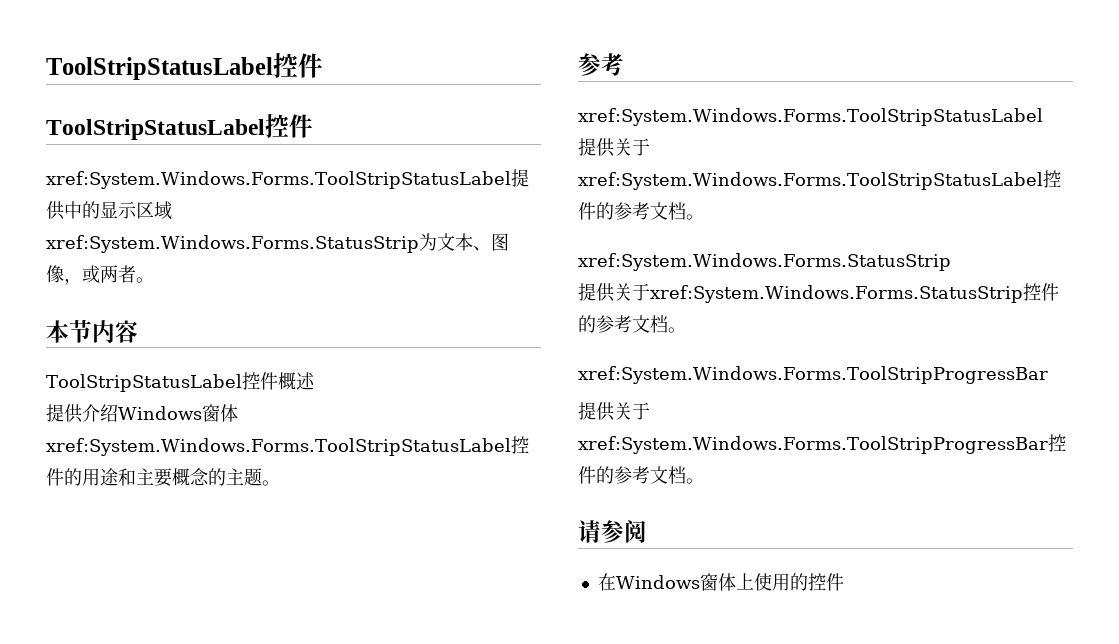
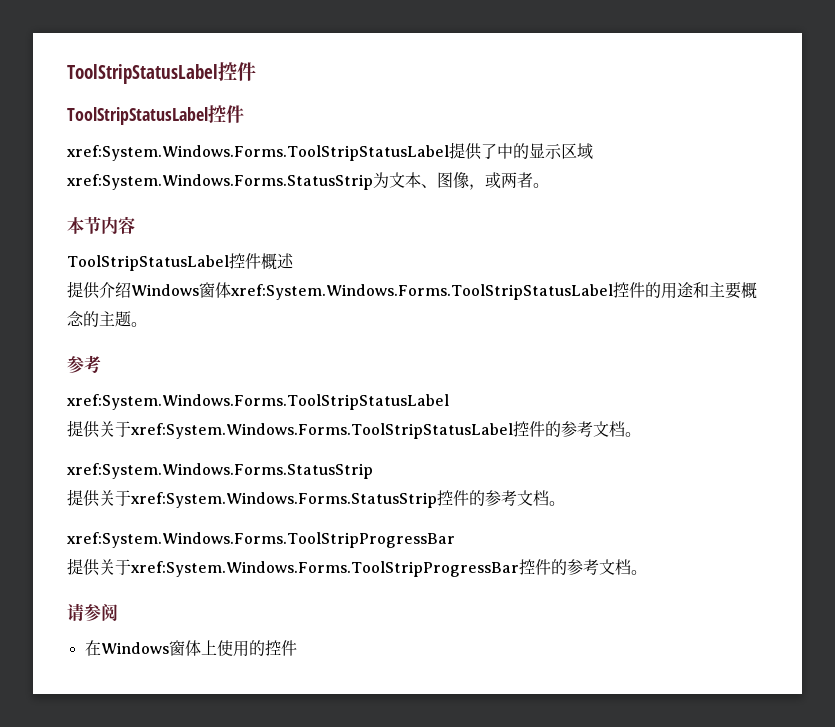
(65, 210) none -> [480,143,497,159] 了

